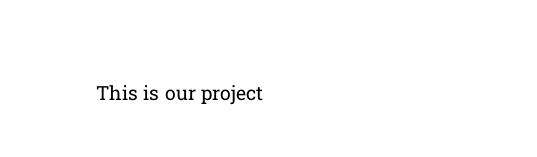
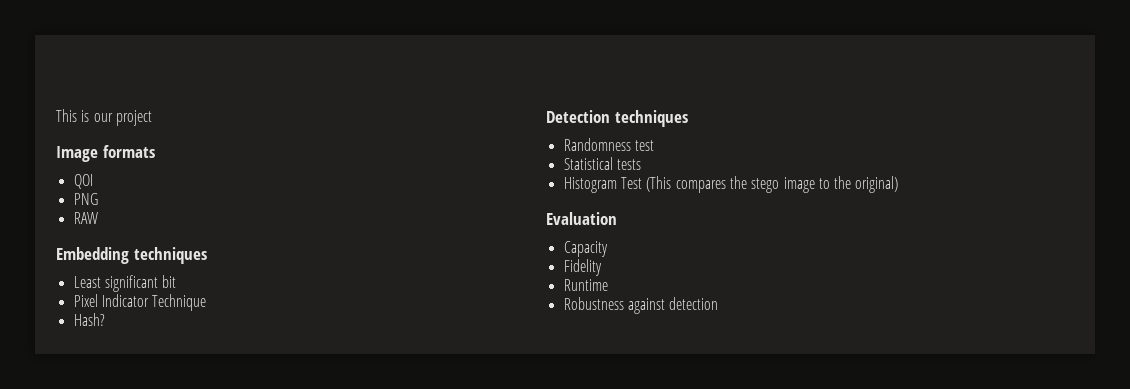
(263, 95) none -> [56,145,155,162] [73,174,93,189] [73,193,98,205] [73,212,98,224] [56,247,207,264] [73,275,177,292] [73,294,207,311] [73,313,105,326] [546,110,688,127] [563,138,654,151] [563,157,641,170] [563,176,899,193] [546,212,617,225] [563,241,608,257] [563,259,602,276] [563,279,608,291] [563,297,719,314] // Image formats // QOI // PNG // RAW // Embedding techniques // Least significant bit // Pixel Indicator Technique // Hash? // Detection techniques // Randomness test // Statistical tests // Histogram Test (This compares the stego image to the original) // Evaluation // Capacity // Fidelity // Runtime // Robustness against detection

